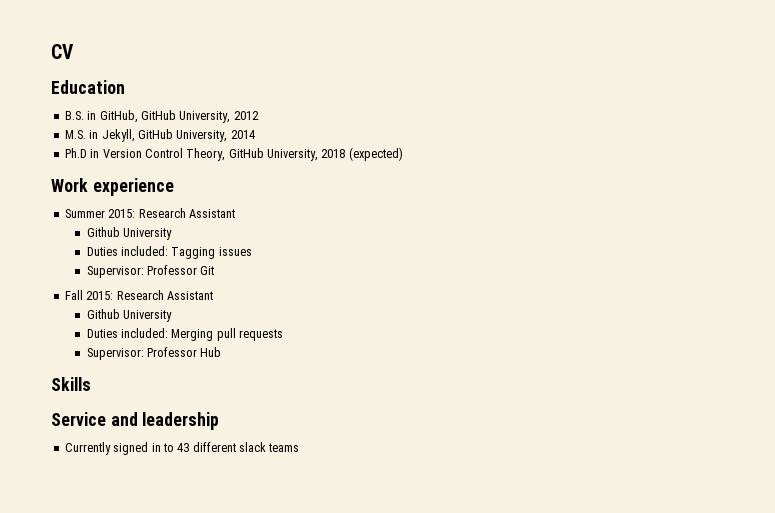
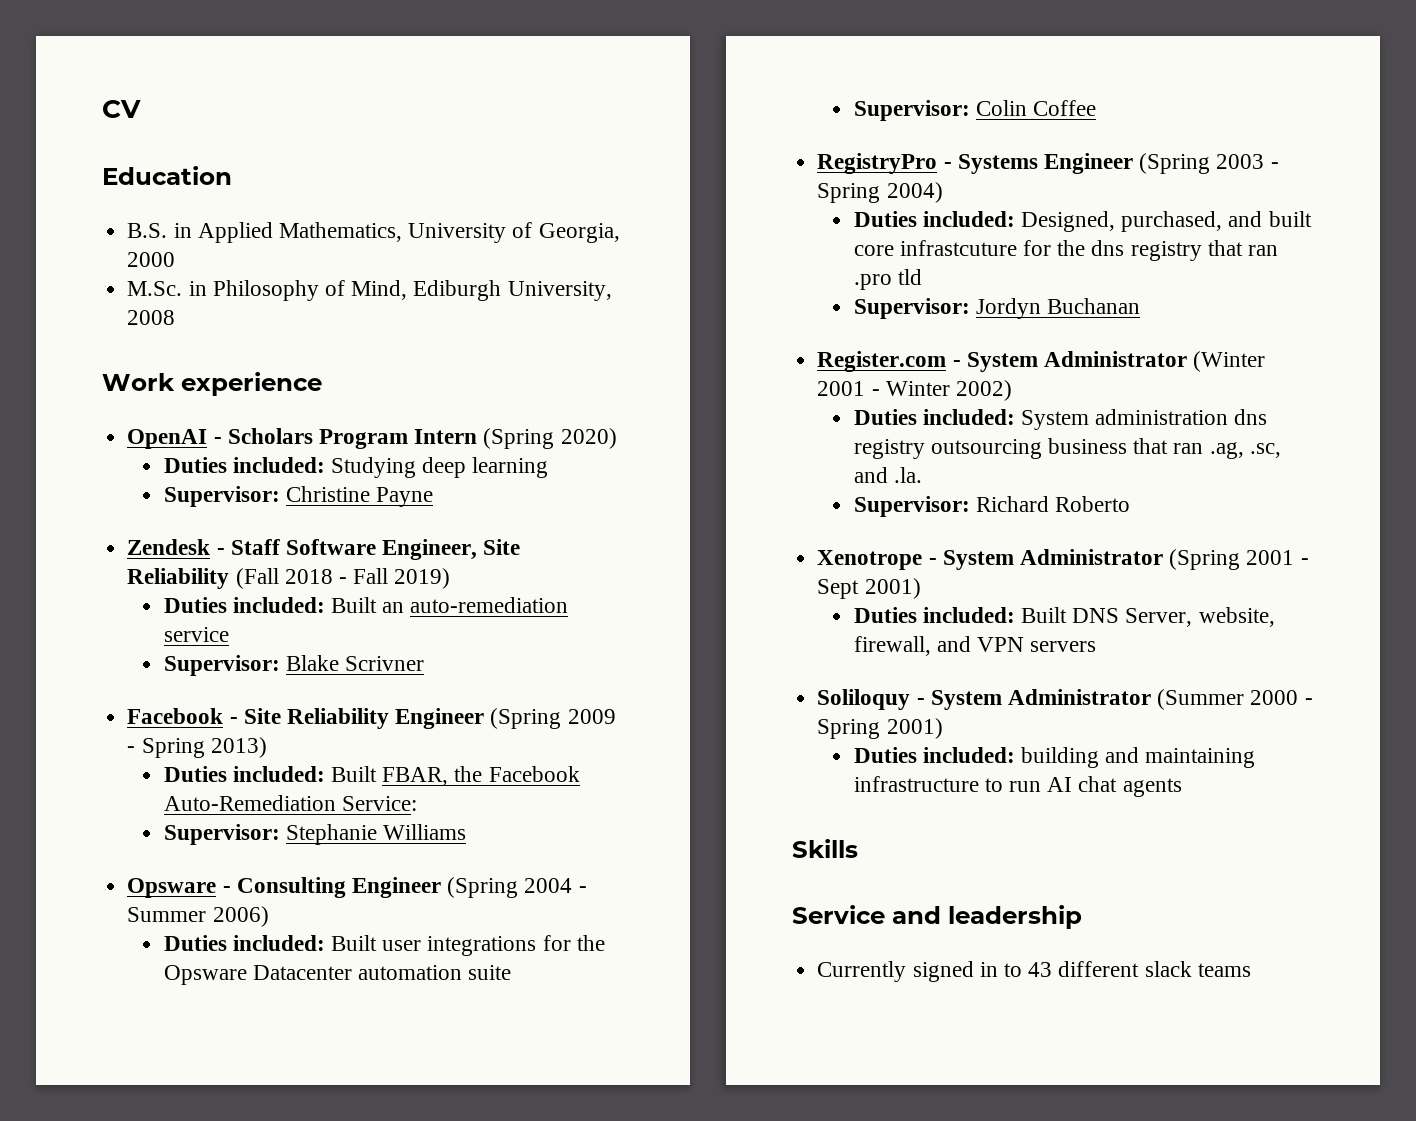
[99,110,259,123] [64,129,255,142] [64,147,403,161] [51,178,174,196] [64,208,235,218] [86,227,173,240] [86,246,252,259] [86,265,215,278] [64,290,213,300] [86,309,173,322] [86,328,284,341] [86,347,222,360] GitHub, GitHub University, 2012 // M.S. in Jekyll, GitHub University, 2014 // Ph.D in Version Control Theory, GitHub University, 2018 (expected) // Work experience // Summer 2015: Research Assistant // Github University // Duties included: Tagging issues // Supervisor: Professor Git // Fall 2015: Research Assistant // Github University // Duties included: Merging pull requests // Supervisor: Professor Hub -> [197,222,620,243] [127,252,176,267] [127,280,612,301] [127,310,176,325] [102,372,322,396] [127,428,617,449] [163,457,549,478] [163,486,434,507] [127,539,521,560] [127,568,451,589] [163,597,569,613] [163,627,229,642] [163,655,425,676] [127,708,616,729] [127,737,267,758] [163,766,580,786] [163,795,417,811] [163,824,467,845] [127,877,587,898] [127,906,269,927] [163,935,605,956] [163,965,512,985] [853,100,1097,121] [817,153,1279,174] [817,182,943,203] [853,211,1312,232] [853,240,1279,261] [853,269,922,290] [853,298,1141,319] [817,351,1266,372] [817,380,1012,401] [853,409,1268,430] [853,438,1281,459] [853,467,922,483] [853,496,1131,517] [817,549,1309,570] [817,578,921,599] [853,607,1275,627] [853,636,1097,656] [817,689,1313,710] [817,718,943,739] [853,747,1256,768] [853,776,1182,797] Applied Mathematics, University of Georgia, 2000 // M.Sc. in Philosophy of Mind, Ediburgh University, 2008 // Work experience // OpenAI - Scholars Program Intern (Spring 2020) // Duties included: Studying deep learning // Supervisor: Christine Payne // Zendesk - Staff Software Engineer, Site Reliability (Fall 2018 - Fall 2019) // Duties included: Built an auto-remediation service // Supervisor: Blake Scrivner // Facebook - Site Reliability Engineer (Spring 2009 - Spring 2013) // Duties included: Built FBAR, the Facebook Auto-Remediation Service: // Supervisor: Stephanie Williams // Opsware - Consulting Engineer (Spring 2004 - Summer 2006) // Duties included: Built user integrations for the Opsware Datacenter automation suite // Supervisor: Colin Coffee // RegistryPro - Systems Engineer (Spring 2003 - Spring 2004) // Duties included: Designed, purchased, and built core infrastcuture for the dns registry that ran .pro tld // Supervisor: Jordyn Buchanan // Register.com - System Administrator (Winter 2001 - Winter 2002) // Duties included: System administration dns registry outsourcing business that ran .ag, .sc, and .la. // Supervisor: Richard Roberto // Xenotrope - System Administrator (Spring 2001 - Sept 2001) // Duties included: Built DNS Server, website, firewall, and VPN servers // Soliloquy - System Administrator (Summer 2000 - Spring 2001) // Duties included: building and maintaining infrastructure to run AI chat agents

